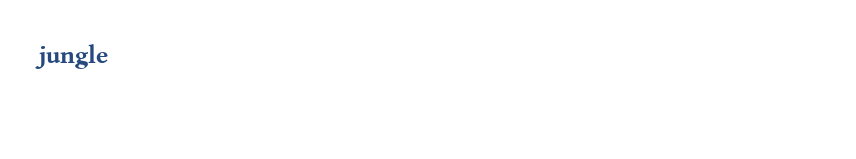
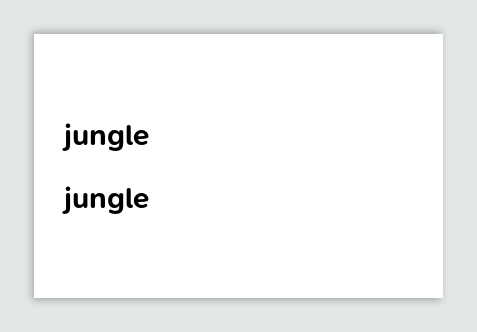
[35,44,108,69] jungle -> [61,123,149,152] [61,186,149,215] jungle // jungle

